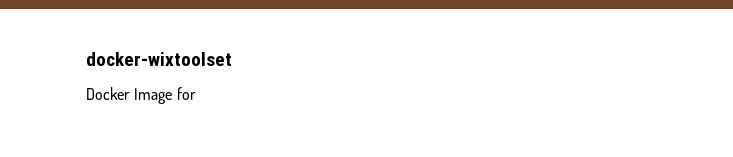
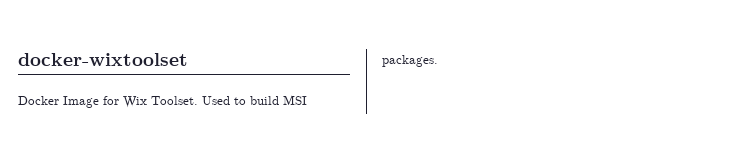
(196, 93) none -> [123,95,307,108] [382,55,438,67] Wix Toolset. Used to build MSI packages.

